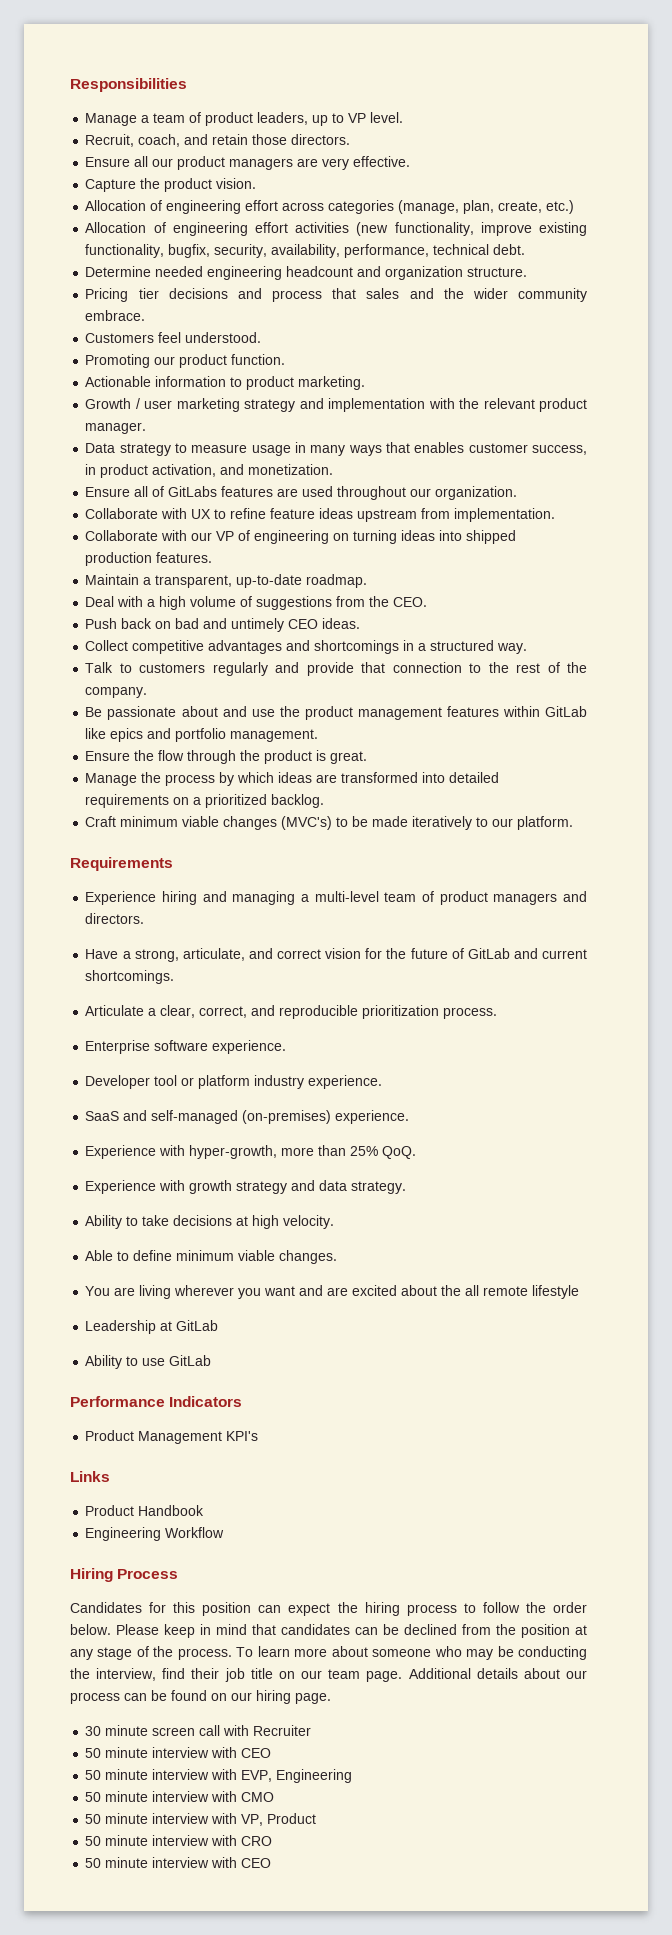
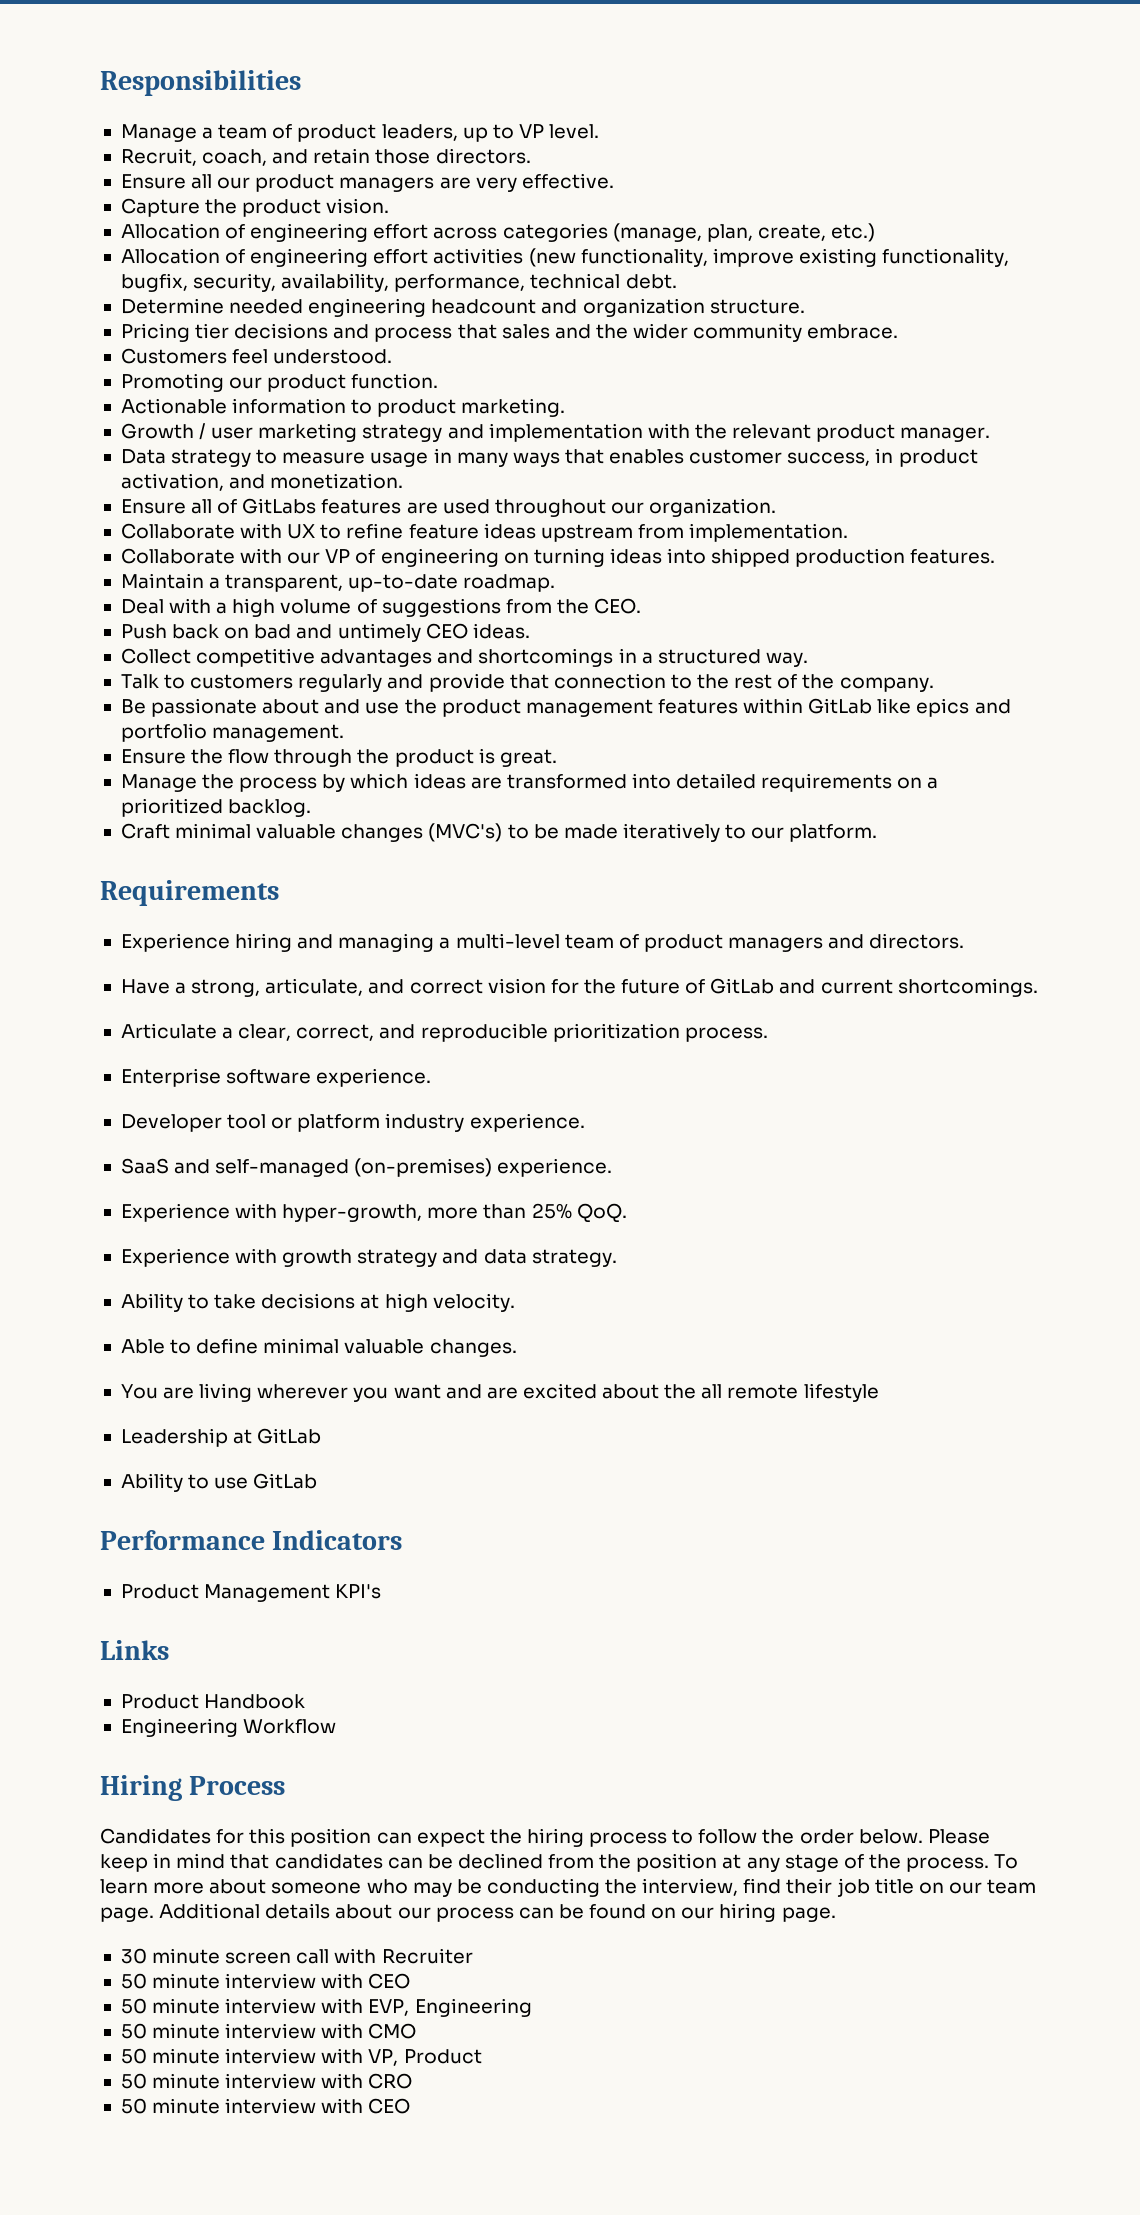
[120,816,220,827] minimum viable -> [175,823,337,839] minimal valuable
[176,1250,276,1261] minimum viable -> [263,1338,425,1354] minimal valuable

